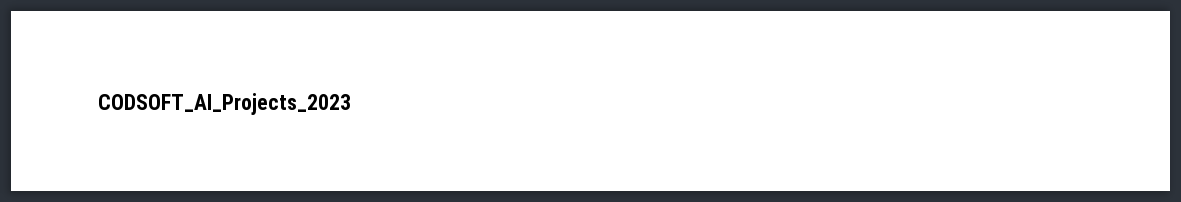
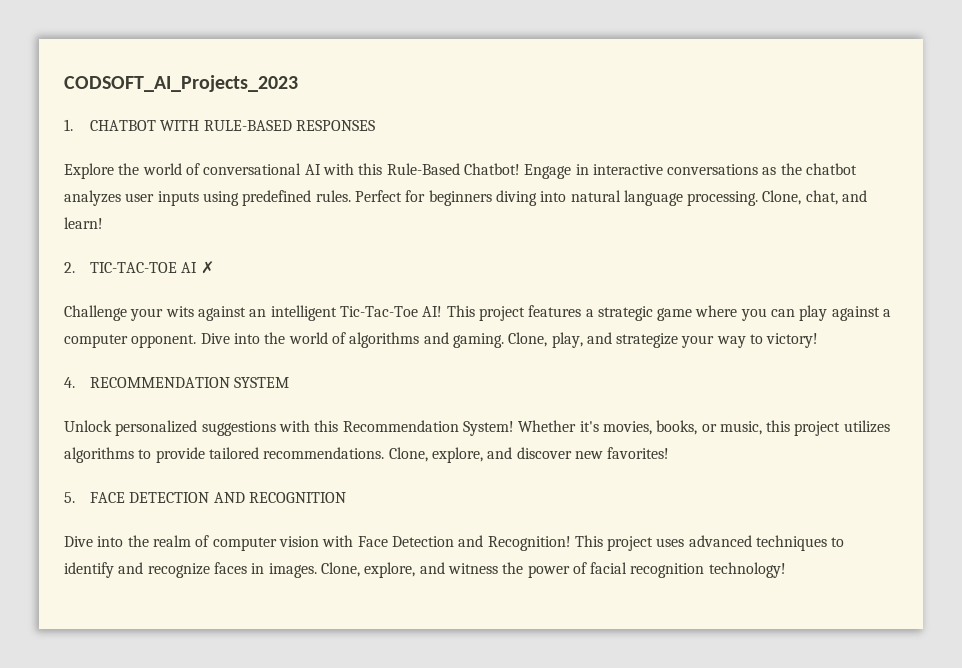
(351, 104) none -> [64,119,375,131] [64,163,858,179] [64,190,868,206] [64,217,103,229] [64,261,214,274] [64,305,892,321] [64,332,819,348] [64,377,290,388] [64,420,890,436] [64,447,670,463] [64,492,346,503] [64,535,845,551] [64,562,786,578] // 1. CHATBOT WITH RULE-BASED RESPONSES // Explore the world of conversational AI with this Rule-Based Chatbot! Engage in interactive conversations as the chatbot analyzes user inputs using predefined rules. Perfect for beginners diving into natural language processing. Clone, chat, and learn! // 2. TIC-TAC-TOE AI ✗ // Challenge your wits against an intelligent Tic-Tac-Toe AI! This project features a strategic game where you can play against a computer opponent. Dive into the world of algorithms and gaming. Clone, play, and strategize your way to victory! // 4. RECOMMENDATION SYSTEM // Unlock personalized suggestions with this Recommendation System! Whether it's movies, books, or music, this project utilizes algorithms to provide tailored recommendations. Clone, explore, and discover new favorites! // 5. FACE DETECTION AND RECOGNITION // Dive into the realm of computer vision with Face Detection and Recognition! This project uses advanced techniques to identify and recognize faces in images. Clone, explore, and witness the power of facial recognition technology!

